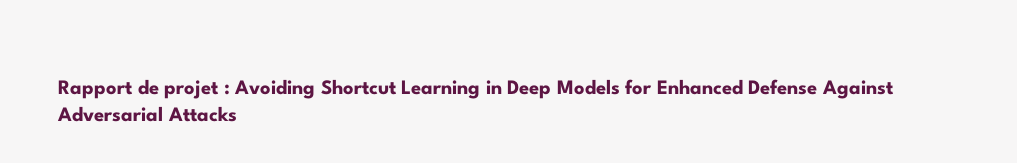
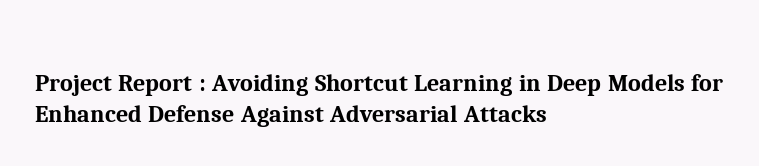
[58,79,220,99] Rapport de projet -> [35,75,193,96] Project Report

